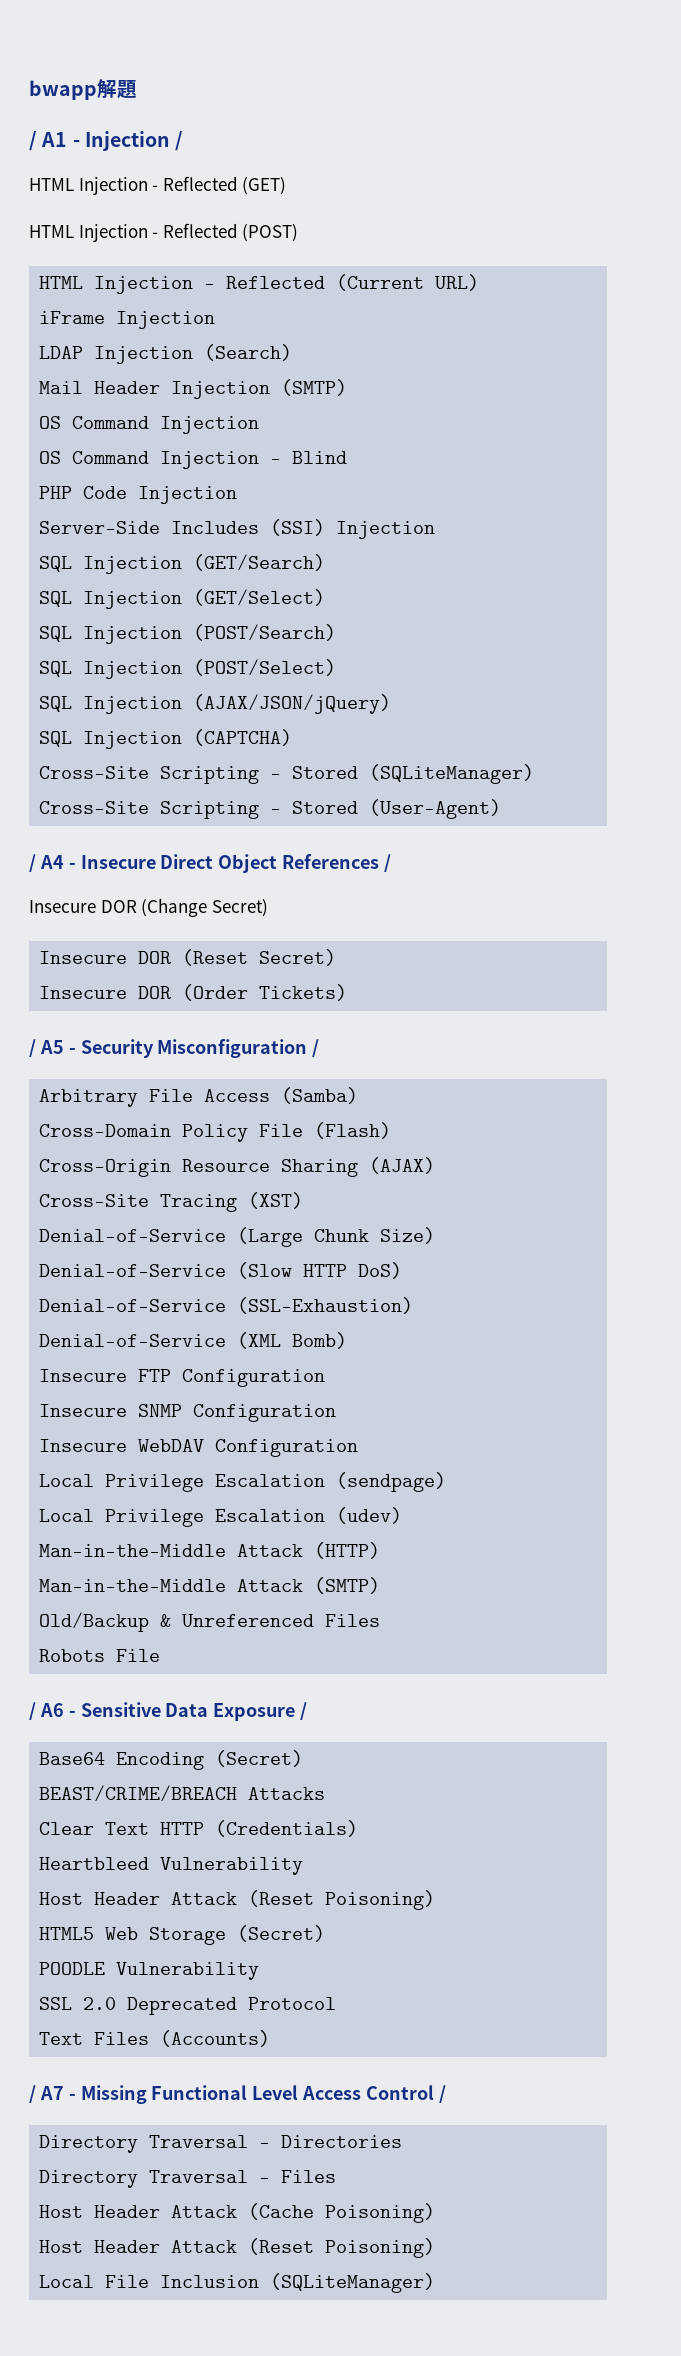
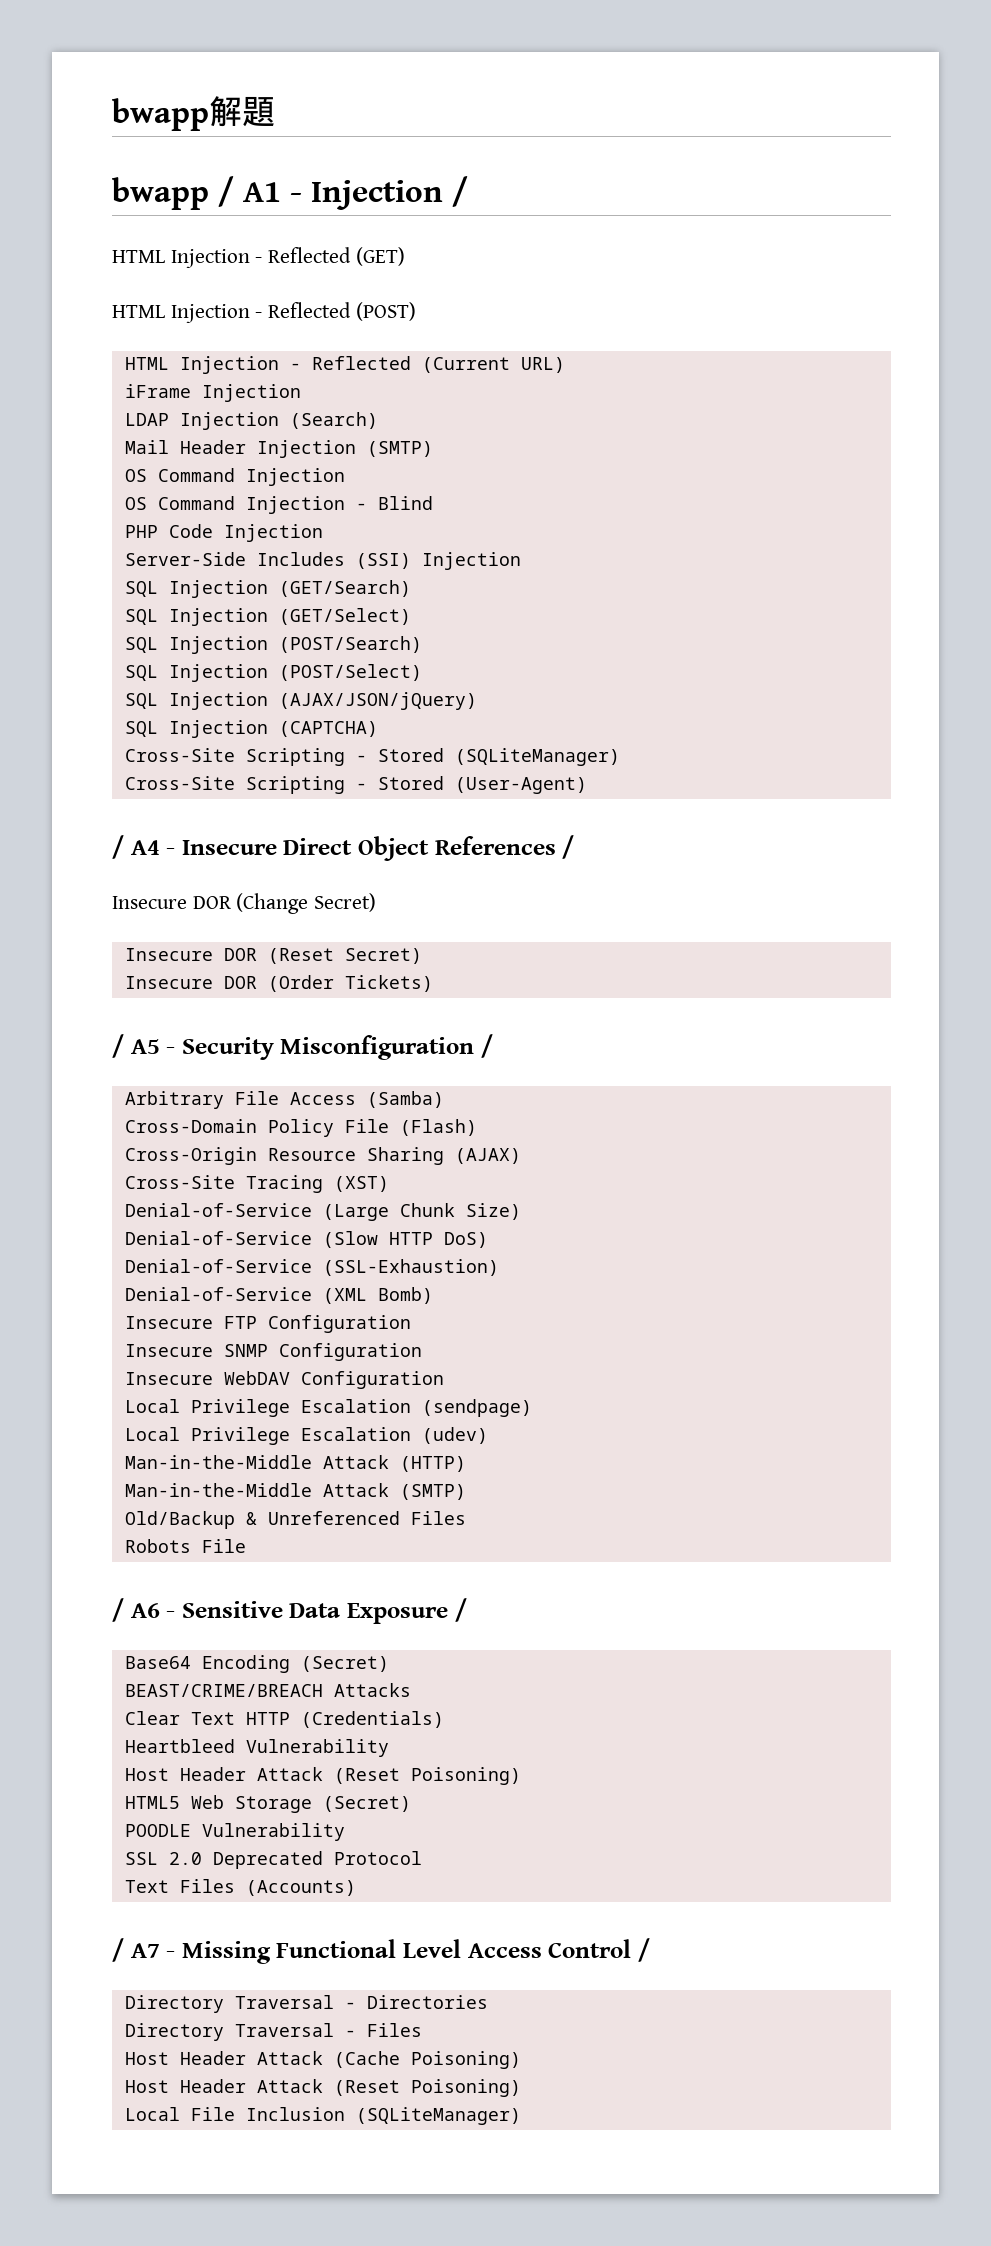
(137, 89) none -> [112,177,209,210] bwapp

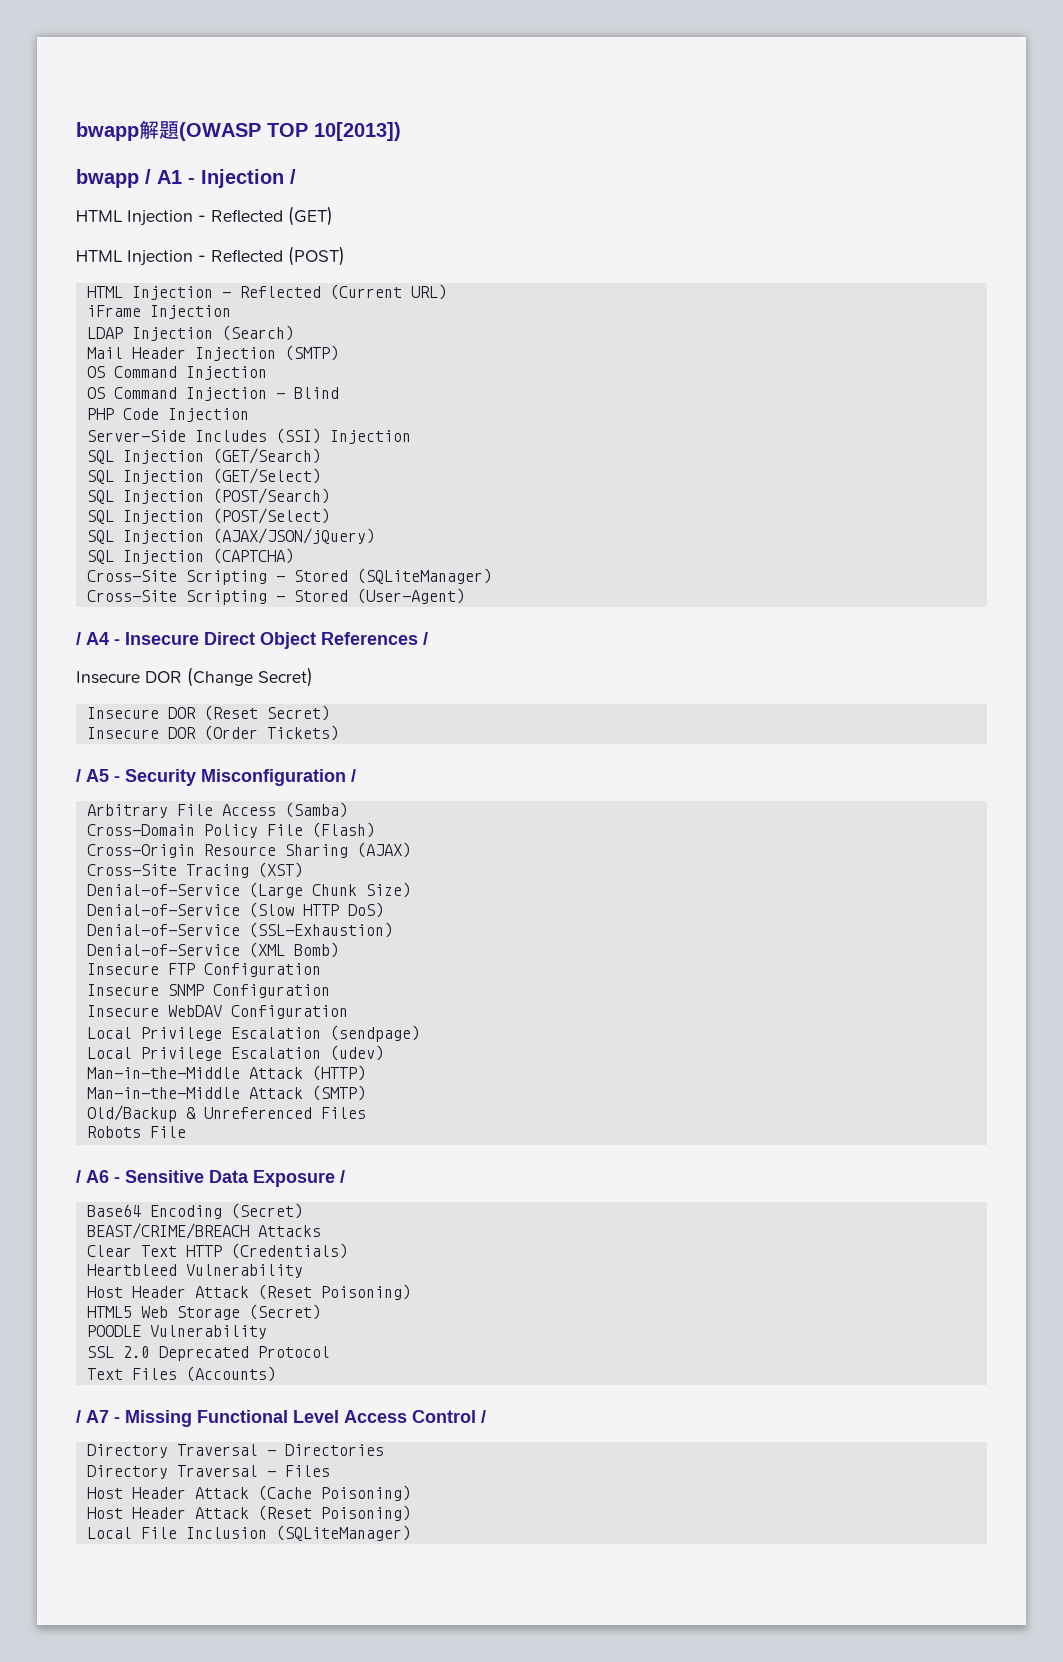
(275, 111) none -> [179,122,401,141] (OWASP TOP 10[2013])

